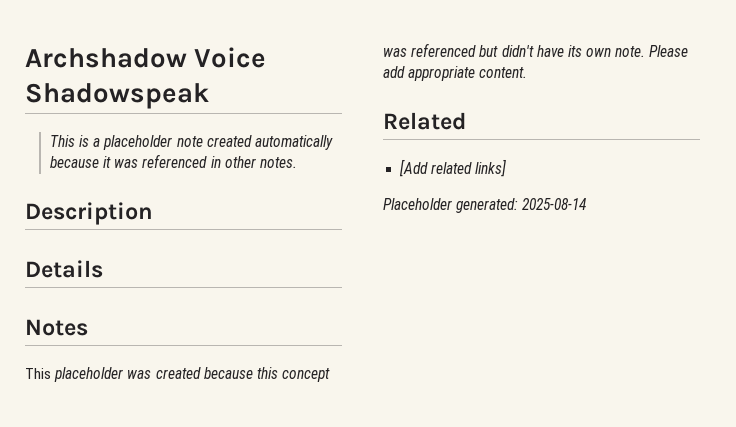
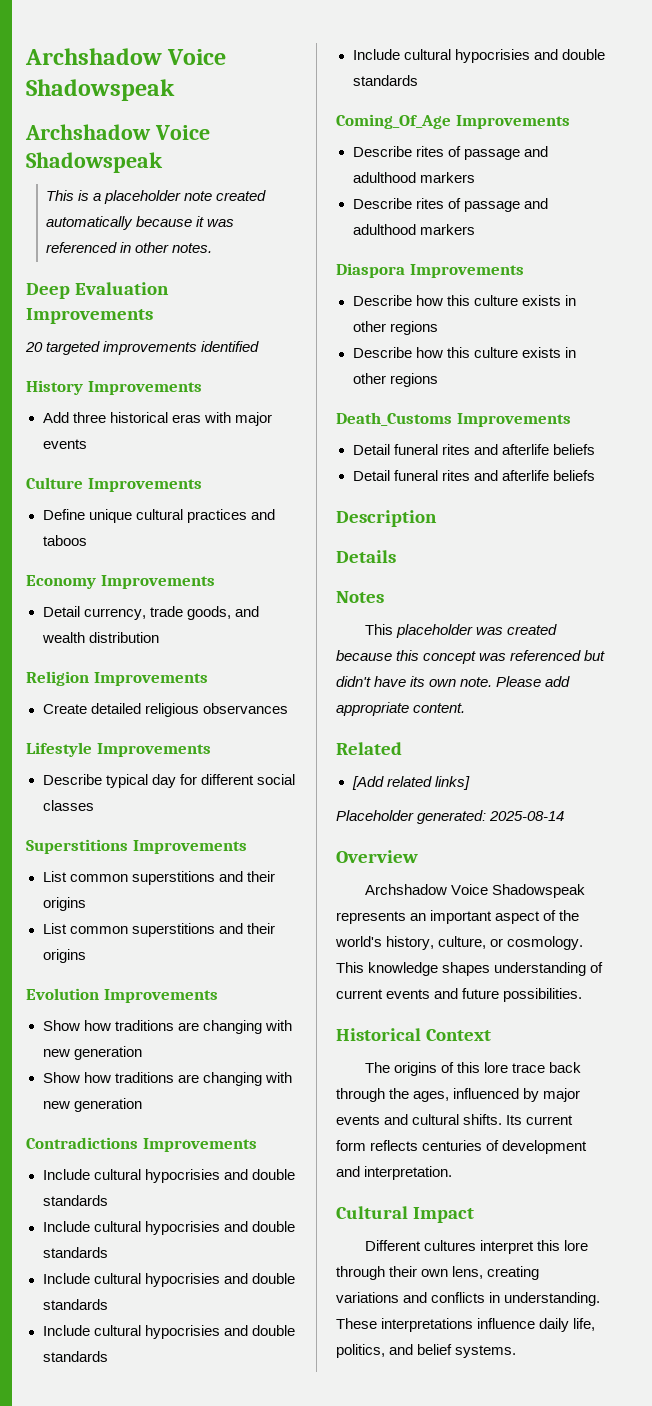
[25,47,267,68] [25,83,209,109] Archshadow Voice Shadowspeak -> [25,48,227,65] [26,79,175,101] [25,124,210,140] [26,152,163,173] Archshadow Voice Shadowspeak // Archshadow Voice Shadowspeak
(297, 162) none -> [26,282,170,299] [26,308,153,324] [25,341,260,355] [26,380,202,395] [42,412,272,426] [42,439,87,449] [26,477,202,492] [42,509,275,523] [42,535,87,546] [26,575,215,589] [42,606,259,620] [41,632,159,643] [26,671,208,686] [42,703,288,717] [26,742,211,757] [42,774,295,788] [42,800,94,811] [26,839,247,854] [42,871,275,885] [42,897,86,911] [42,923,275,937] [42,949,86,963] [26,988,218,1003] [42,1020,292,1034] [42,1046,142,1060] [42,1072,292,1086] [42,1098,142,1112] [26,1137,257,1152] [42,1169,295,1183] [42,1195,108,1206] [42,1221,295,1235] [42,1247,108,1258] [42,1273,295,1287] [42,1299,108,1310] [42,1325,295,1339] [42,1351,108,1362] [352,49,605,63] [352,75,418,86] [336,114,570,129] [352,146,548,160] [352,172,475,183] [352,198,548,212] [352,224,475,235] [336,263,524,278] [352,295,576,306] [352,321,438,335] [352,347,576,358] [352,373,438,387] [336,412,571,427] [352,444,595,455] [352,470,595,481] // Deep Evaluation Improvements // 20 targeted improvements identified // History Improvements // Add three historical eras with major events // Culture Improvements // Define unique cultural practices and taboos // Economy Improvements // Detail currency, trade goods, and wealth distribution // Religion Improvements // Create detailed religious observances // Lifestyle Improvements // Describe typical day for different social classes // Superstitions Improvements // List common superstitions and their origins // List common superstitions and their origins // Evolution Improvements // Show how traditions are changing with new generation // Show how traditions are changing with new generation // Contradictions Improvements // Include cultural hypocrisies and double standards // Include cultural hypocrisies and double standards // Include cultural hypocrisies and double standards // Include cultural hypocrisies and double standards // Include cultural hypocrisies and double standards // Coming_Of_Age Improvements // Describe rites of passage and adulthood markers // Describe rites of passage and adulthood markers // Diaspora Improvements // Describe how this culture exists in other regions // Describe how this culture exists in other regions // Death_Customs Improvements // Detail funeral rites and afterlife beliefs // Detail funeral rites and afterlife beliefs
(587, 204) none -> [336,850,418,863] [364,884,586,898] [336,910,580,924] [335,936,584,950] [336,962,604,976] [336,988,583,1002] [336,1028,492,1041] [364,1062,582,1076] [336,1088,581,1102] [336,1114,574,1125] [336,1140,588,1154] [336,1166,453,1180] [336,1206,475,1223] [364,1240,589,1254] [336,1266,540,1280] [336,1292,601,1306] [336,1318,596,1332] [336,1344,517,1358] // Overview // Archshadow Voice Shadowspeak represents an important aspect of the world's history, culture, or cosmology. This knowledge shapes understanding of current events and future possibilities. // Historical Context // The origins of this lore trace back through the ages, influenced by major events and cultural shifts. Its current form reflects centuries of development and interpretation. // Cultural Impact // Different cultures interpret this lore through their own lens, creating variations and conflicts in understanding. These interpretations influence daily life, politics, and belief systems.

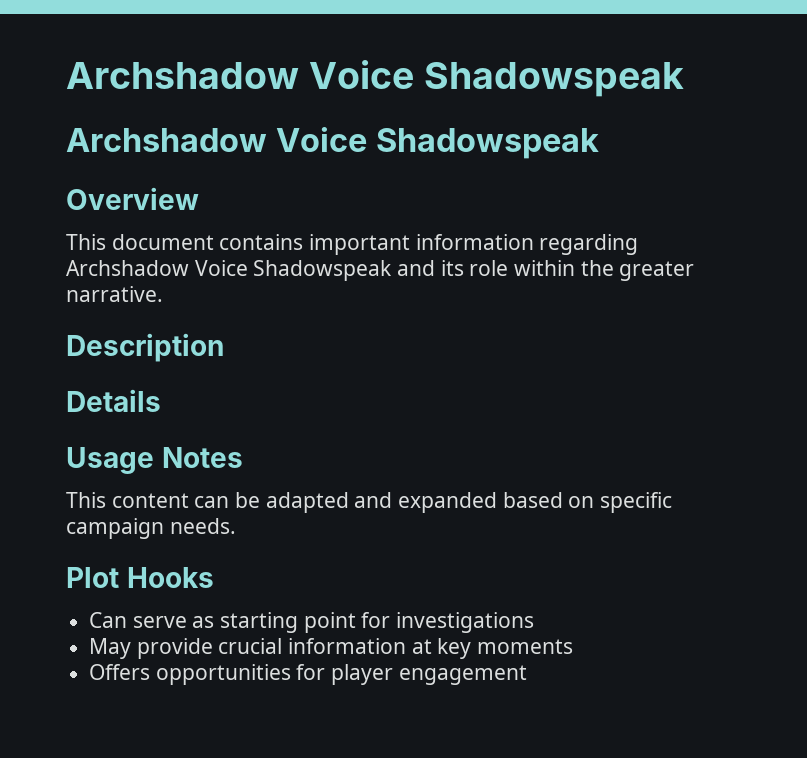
[46,190,267,204] [46,216,235,230] [46,242,213,253] [26,282,170,299] [26,308,153,324] [25,341,260,355] [26,380,202,395] [42,412,272,426] [42,439,87,449] [26,477,202,492] [42,509,275,523] [42,535,87,546] [26,575,215,589] [42,606,259,620] [41,632,159,643] [26,671,208,686] [42,703,288,717] [26,742,211,757] [42,774,295,788] [42,800,94,811] [26,839,247,854] [42,871,275,885] [42,897,86,911] [42,923,275,937] [42,949,86,963] [26,988,218,1003] [42,1020,292,1034] [42,1046,142,1060] [42,1072,292,1086] [42,1098,142,1112] [26,1137,257,1152] [42,1169,295,1183] [42,1195,108,1206] [42,1221,295,1235] [42,1247,108,1258] [42,1273,295,1287] [42,1299,108,1310] [42,1325,295,1339] [42,1351,108,1362] [352,49,605,63] [352,75,418,86] [336,114,570,129] [352,146,548,160] [352,172,475,183] [352,198,548,212] [352,224,475,235] [336,263,524,278] [352,295,576,306] [352,321,438,335] [352,347,576,358] [352,373,438,387] [336,412,571,427] [352,444,595,455] [352,470,595,481] // This is a placeholder note created automatically because it was referenced in other notes. // Deep Evaluation Improvements // 20 targeted improvements identified // History Improvements // Add three historical eras with major events // Culture Improvements // Define unique cultural practices and taboos // Economy Improvements // Detail currency, trade goods, and wealth distribution // Religion Improvements // Create detailed religious observances // Lifestyle Improvements // Describe typical day for different social classes // Superstitions Improvements // List common superstitions and their origins // List common superstitions and their origins // Evolution Improvements // Show how traditions are changing with new generation // Show how traditions are changing with new generation // Contradictions Improvements // Include cultural hypocrisies and double standards // Include cultural hypocrisies and double standards // Include cultural hypocrisies and double standards // Include cultural hypocrisies and double standards // Include cultural hypocrisies and double standards // Coming_Of_Age Improvements // Describe rites of passage and adulthood markers // Describe rites of passage and adulthood markers // Diaspora Improvements // Describe how this culture exists in other regions // Describe how this culture exists in other regions // Death_Customs Improvements // Detail funeral rites and afterlife beliefs // Detail funeral rites and afterlife beliefs -> [66,187,199,210] [66,234,639,255] [66,260,695,281] [66,286,163,302] // Overview // This document contains important information regarding Archshadow Voice Shadowspeak and its role within the greater narrative.
(396, 556) none -> [66,447,154,474] Usage
[395,624,558,638] [336,650,606,664] [336,676,571,687] [336,702,466,716] [336,742,402,755] [351,776,470,790] [336,810,565,824] [336,850,418,863] [364,884,586,898] [336,910,580,924] [335,936,584,950] [336,962,604,976] [336,988,583,1002] [336,1028,492,1041] [364,1062,582,1076] [336,1088,581,1102] [336,1114,574,1125] [336,1140,588,1154] [336,1166,453,1180] [336,1206,475,1223] [364,1240,589,1254] [336,1266,540,1280] [336,1292,601,1306] [336,1318,596,1332] [336,1344,517,1358] placeholder was created because this concept was referenced but didn't have its own note. Please add appropriate content. // Related // [Add related links] // Placeholder generated: 2025-08-14 // Overview // Archshadow Voice Shadowspeak represents an important aspect of the world's history, culture, or cosmology. This knowledge shapes understanding of current events and future possibilities. // Historical Context // The origins of this lore trace back through the ages, influenced by major events and cultural shifts. Its current form reflects centuries of development and interpretation. // Cultural Impact // Different cultures interpret this lore through their own lens, creating variations and conflicts in understanding. These interpretations influence daily life, politics, and belief systems. -> [111,492,673,513] [66,518,236,539] [66,567,214,588] [89,612,535,633] [89,638,574,659] [89,664,527,685] content can be adapted and expanded based on specific campaign needs. // Plot Hooks // Can serve as starting point for investigations // May provide crucial information at key moments // Offers opportunities for player engagement

